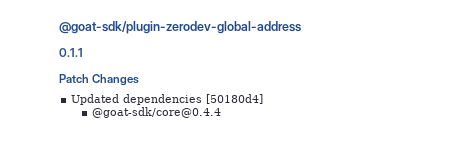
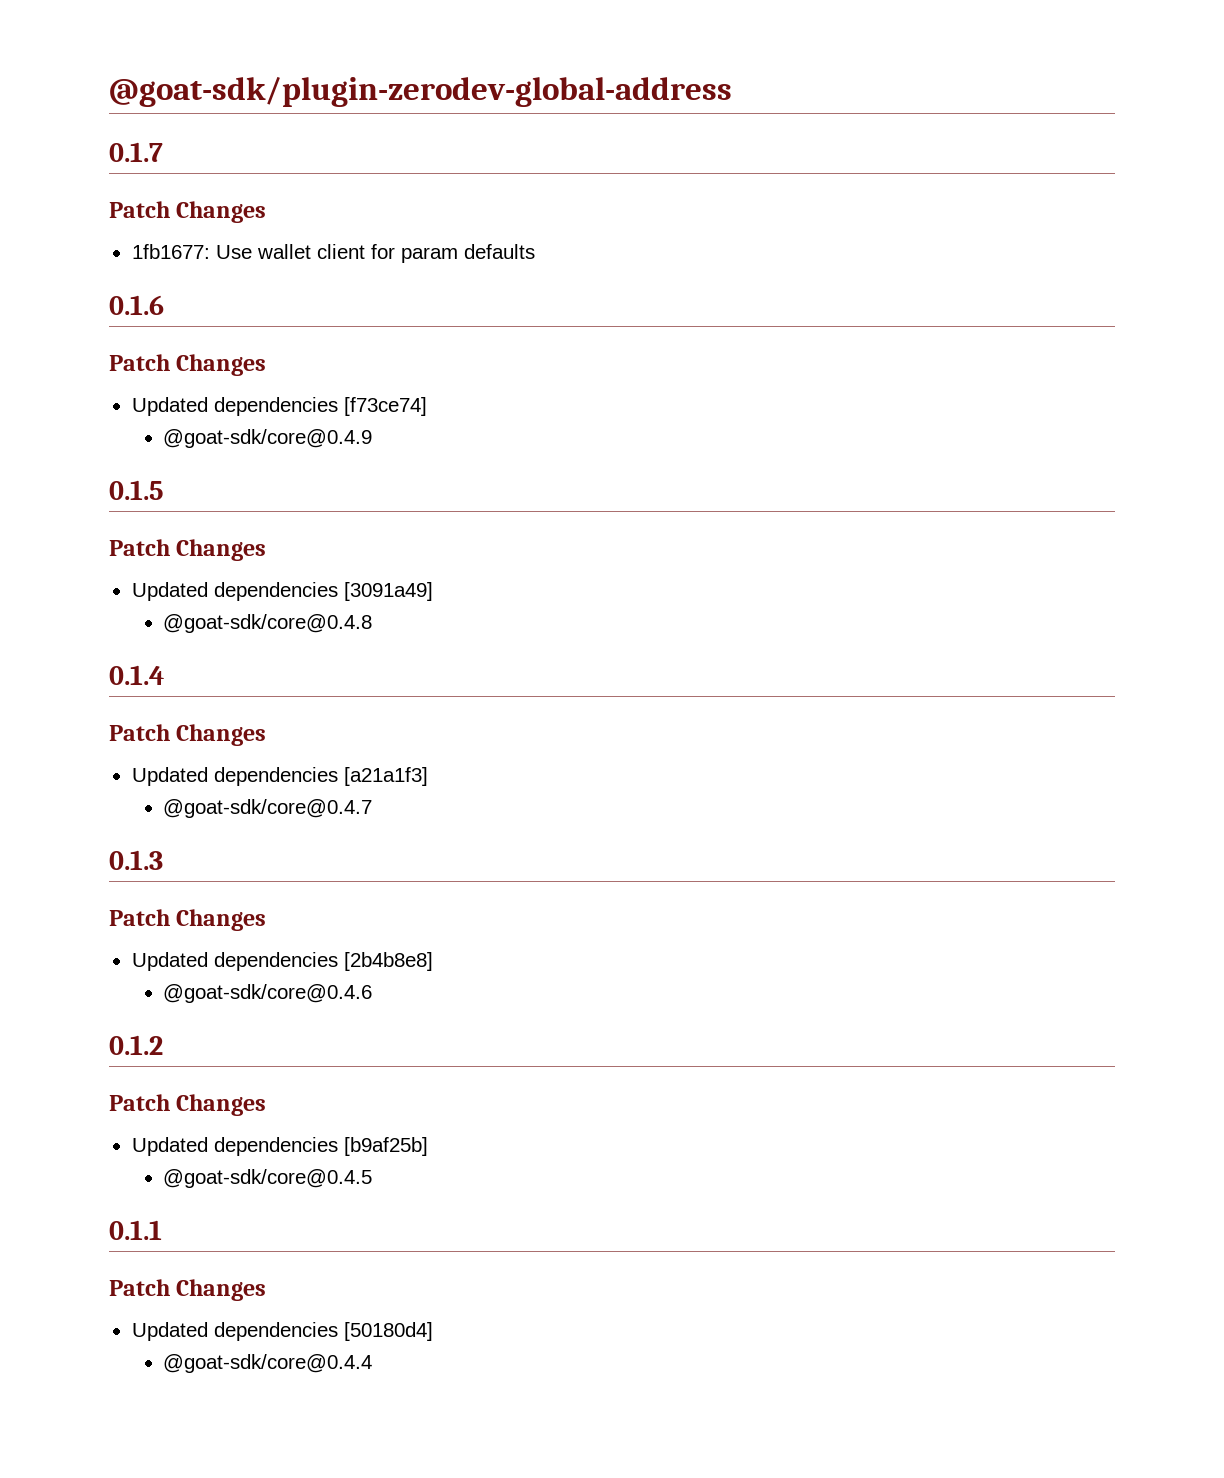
(301, 27) none -> [109,142,163,162] [109,201,267,223] [131,244,535,263] [109,295,164,315] [109,354,267,376] [131,397,427,416] [163,429,373,448] [109,480,164,500] [109,539,267,561] [131,582,433,601] [163,614,373,633] [109,665,164,685] [109,724,267,746] [131,767,428,786] [163,799,373,818] [109,850,163,870] [109,909,267,931] [131,952,433,971] [163,984,373,1003] [109,1035,163,1055] [109,1094,267,1116] [131,1137,428,1156] [163,1169,373,1188] // 0.1.7 // Patch Changes // 1fb1677: Use wallet client for param defaults // 0.1.6 // Patch Changes // Updated dependencies [f73ce74] // @goat-sdk/core@0.4.9 // 0.1.5 // Patch Changes // Updated dependencies [3091a49] // @goat-sdk/core@0.4.8 // 0.1.4 // Patch Changes // Updated dependencies [a21a1f3] // @goat-sdk/core@0.4.7 // 0.1.3 // Patch Changes // Updated dependencies [2b4b8e8] // @goat-sdk/core@0.4.6 // 0.1.2 // Patch Changes // Updated dependencies [b9af25b] // @goat-sdk/core@0.4.5

